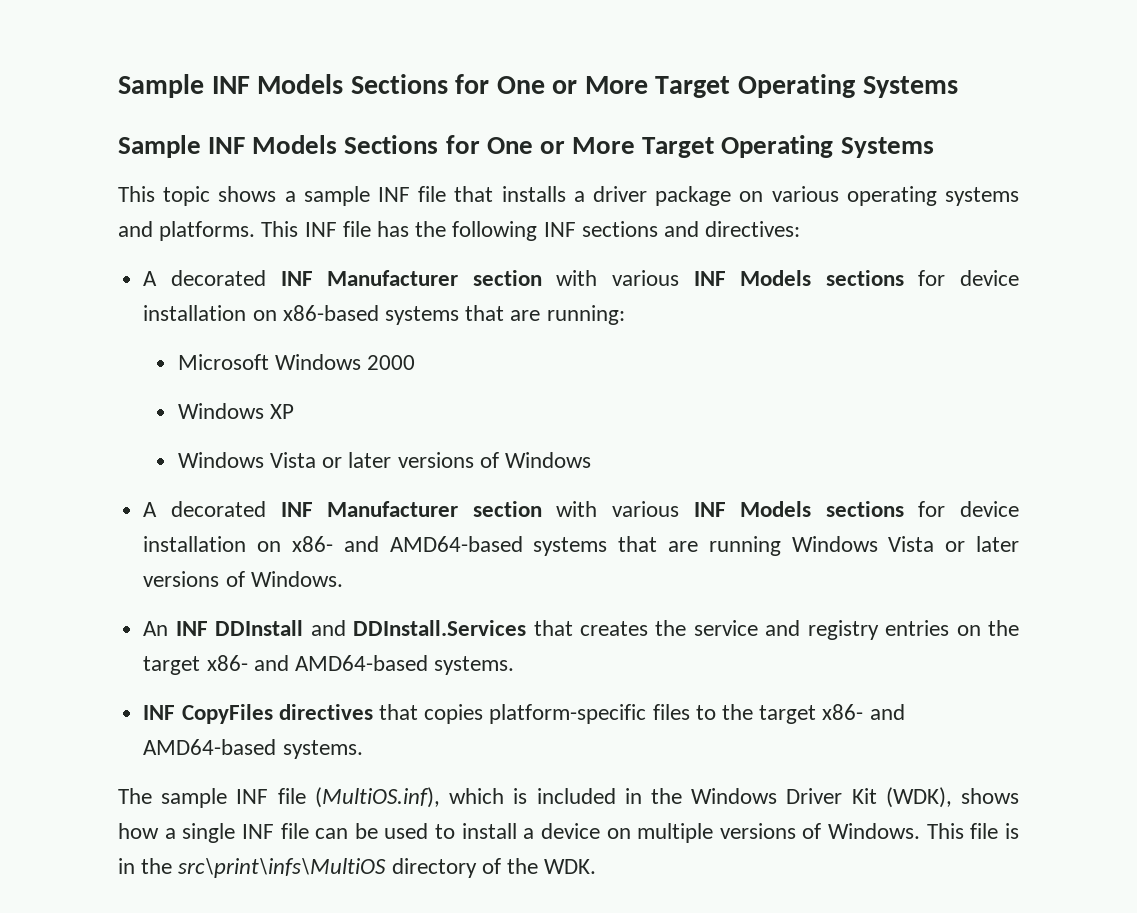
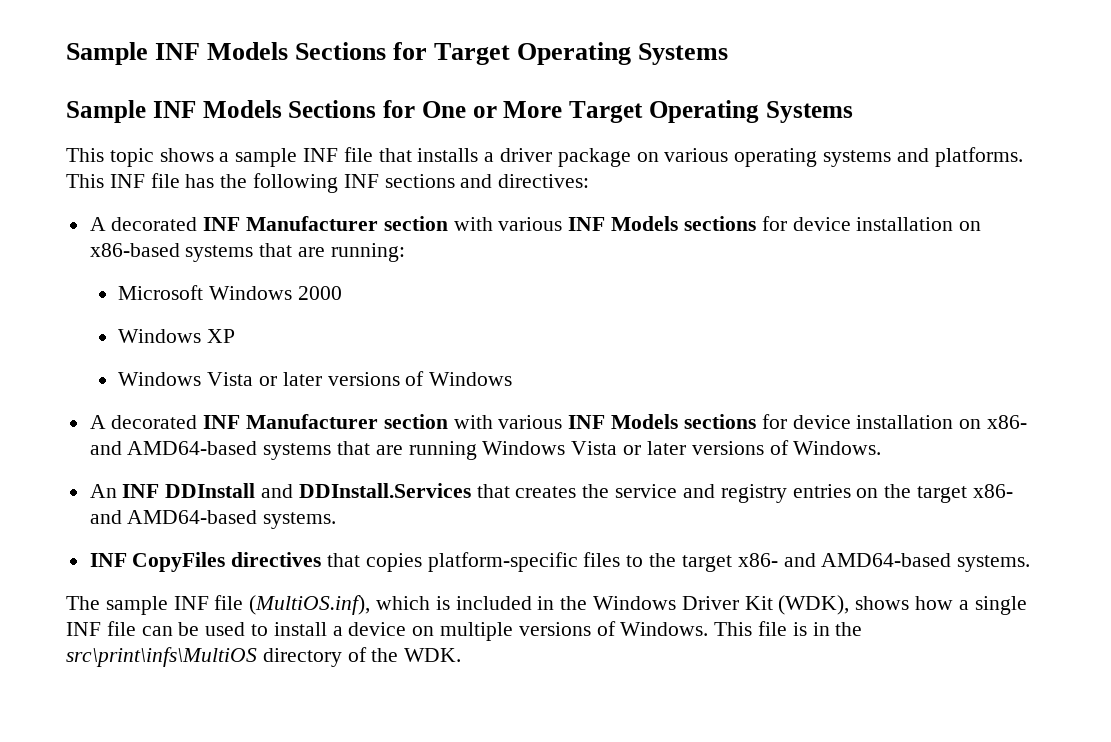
[118,74,648,98] Sample INF Models Sections for One or More -> [66,42,428,65] Sample INF Models Sections for

